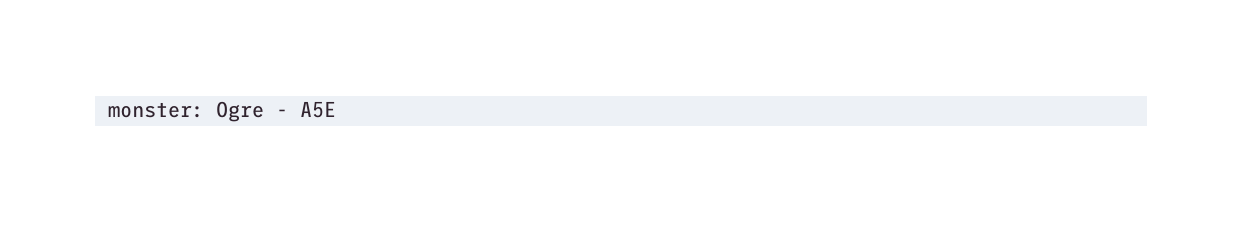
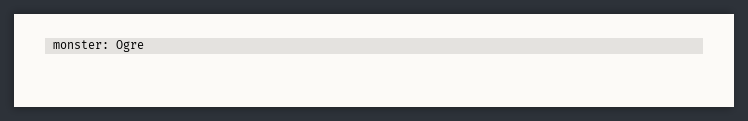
[276,101,337,118] - A5E -> (144, 46) none

